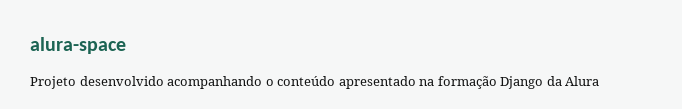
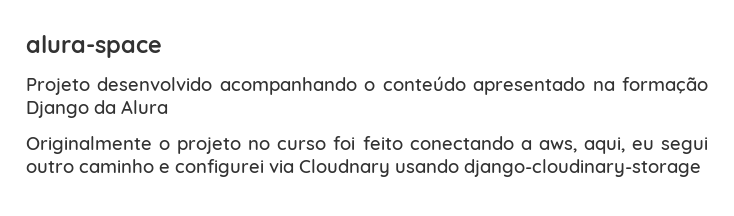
(600, 81) none -> [26,136,709,154] [26,159,701,177] // Originalmente o projeto no curso foi feito conectando a aws, aqui, eu segui outro caminho e configurei via Cloudnary usando django-cloudinary-storage

